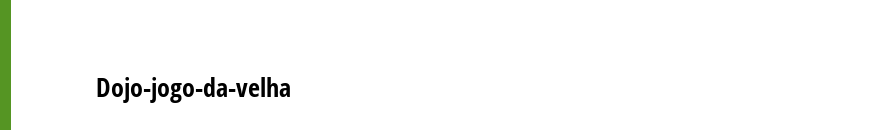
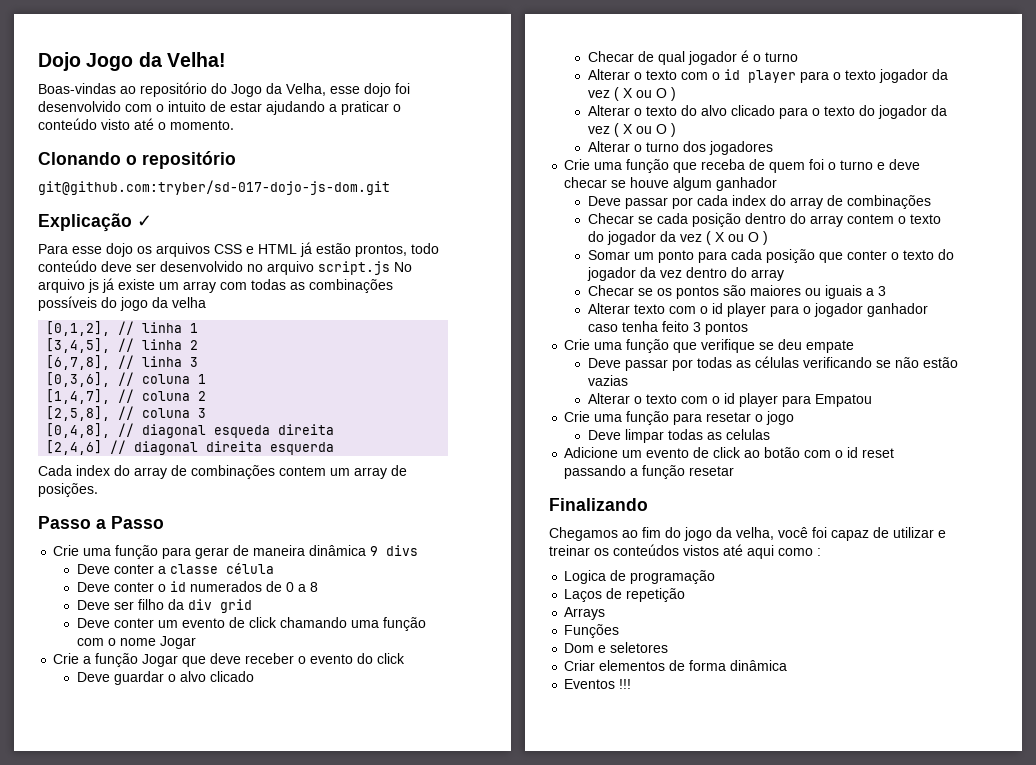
[96,77,291,103] Dojo-jogo-da-velha -> [38,52,226,71] [38,82,410,97] [38,101,401,115] [38,118,234,130] [38,151,236,169] [38,180,390,195] [38,213,152,232] [38,242,439,257] [38,260,412,275] [38,278,393,293] [38,296,206,311] [46,321,199,336] [46,338,199,353] [46,355,199,370] [46,372,207,387] [46,389,207,404] [46,406,207,421] [46,423,335,438] [46,440,335,455] [38,465,407,479] [38,483,98,497] [38,516,164,529] [53,545,419,559] [76,563,274,574] [76,581,318,592] [76,599,252,613] [76,617,426,631] [76,636,196,649] [53,653,406,667] [76,671,254,685] [587,50,798,65] [587,69,948,83] [587,87,676,101] [587,105,947,119] [587,123,676,137] [587,141,773,155] [564,159,921,173] [564,177,778,191] [587,195,931,209] [587,213,941,227] [587,231,768,245] [587,249,954,263] [586,267,784,281] [587,285,886,299] [587,303,928,317] [587,321,748,335] [564,339,855,353] [587,356,958,371] [587,375,628,386] [587,393,872,407] [564,411,795,425] [587,429,770,443] [564,447,895,458] [564,465,735,479] [549,498,648,511] [549,527,946,541] [549,544,821,559] [564,570,716,584] [564,588,686,602] [564,607,606,620] [564,624,620,638] [564,642,669,653] [564,660,788,671] [564,679,632,689] Dojo Jogo da Velha! // Boas-vindas ao repositório do Jogo da Velha, esse dojo foi desenvolvido com o intuito de estar ajudando a praticar o conteúdo visto até o momento. // Clonando o repositório // git@github.com:tryber/sd-017-dojo-js-dom.git // Explicação ✓ // Para esse dojo os arquivos CSS e HTML já estão prontos, todo conteúdo deve ser desenvolvido no arquivo script.js No arquivo js já existe um array com todas as combinações possíveis do jogo da velha // [0,1,2], // linha 1 // [3,4,5], // linha 2 // [6,7,8], // linha 3 // [0,3,6], // coluna 1 // [1,4,7], // coluna 2 // [2,5,8], // coluna 3 // [0,4,8], // diagonal esqueda direita // [2,4,6] // diagonal direita esquerda // Cada index do array de combinações contem um array de posições. // Passo a Passo // Crie uma função para gerar de maneira dinâmica 9 divs // Deve conter a classe célula // Deve conter o id numerados de 0 a 8 // Deve ser filho da div grid // Deve conter um evento de click chamando uma função com o nome Jogar // Crie a função Jogar que deve receber o evento do click // Deve guardar o alvo clicado // Checar de qual jogador é o turno // Alterar o texto com o id player para o texto jogador da vez ( X ou O ) // Alterar o texto do alvo clicado para o texto do jogador da vez ( X ou O ) // Alterar o turno dos jogadores // Crie uma função que receba de quem foi o turno e deve checar se houve algum ganhador // Deve passar por cada index do array de combinações // Checar se cada posição dentro do array contem o texto do jogador da vez ( X ou O ) // Somar um ponto para cada posição que conter o texto do jogador da vez dentro do array // Checar se os pontos são maiores ou iguais a 3 // Alterar texto com o id player para o jogador ganhador caso tenha feito 3 pontos // Crie uma função que verifique se deu empate // Deve passar por todas as células verificando se não estão vazias // Alterar o texto com o id player para Empatou // Crie uma função para resetar o jogo // Deve limpar todas as celulas // Adicione um evento de click ao botão com o id reset passando a função resetar // Finalizando // Chegamos ao fim do jogo da velha, você foi capaz de utilizar e treinar os conteúdos vistos até aqui como : // Logica de programação // Laços de repetição // Arrays // Funções // Dom e seletores // Criar elementos de forma dinâmica // Eventos !!!

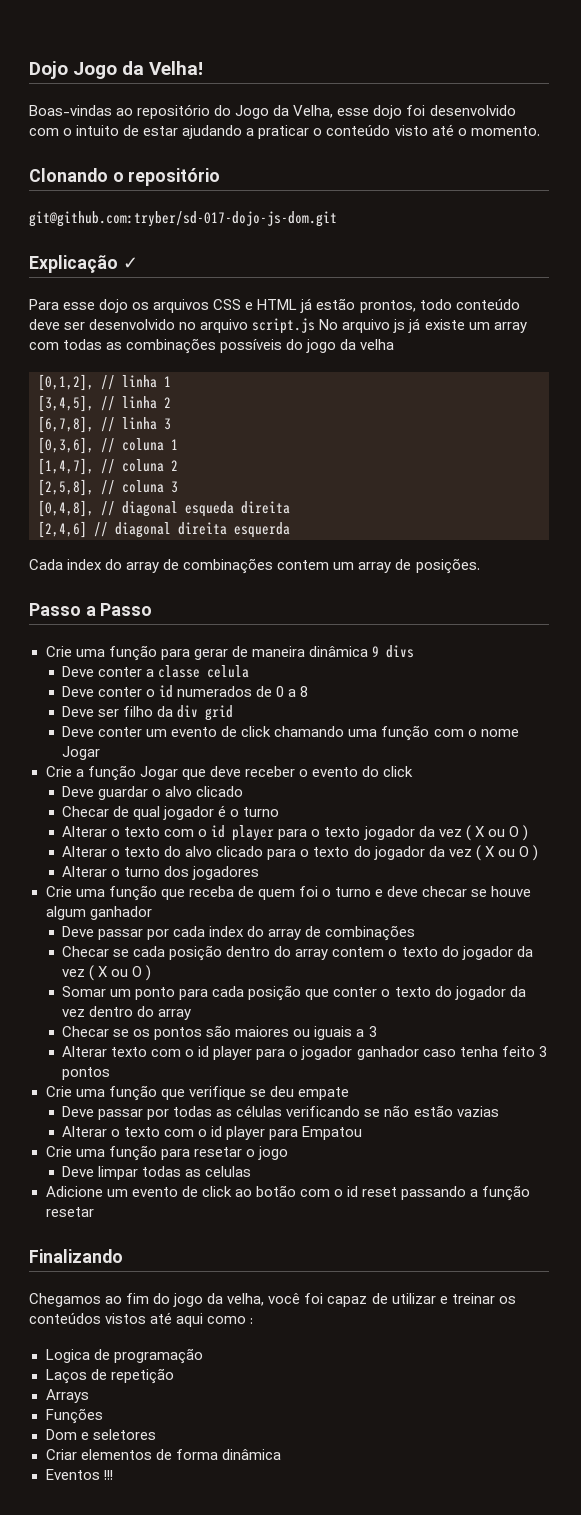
[225,563,274,574] célula -> [207,665,250,678] celula

